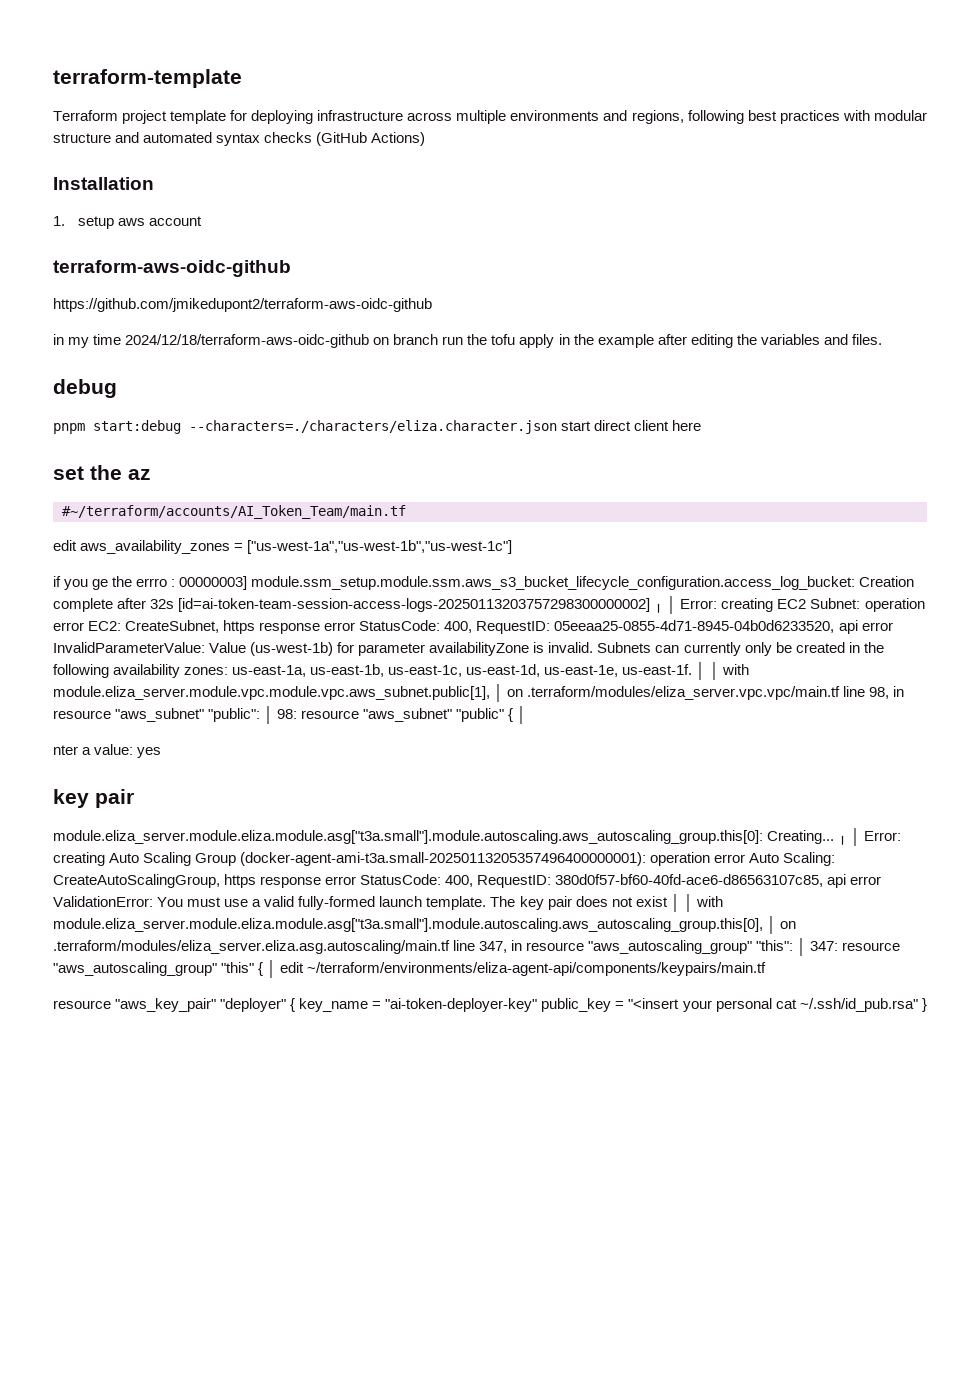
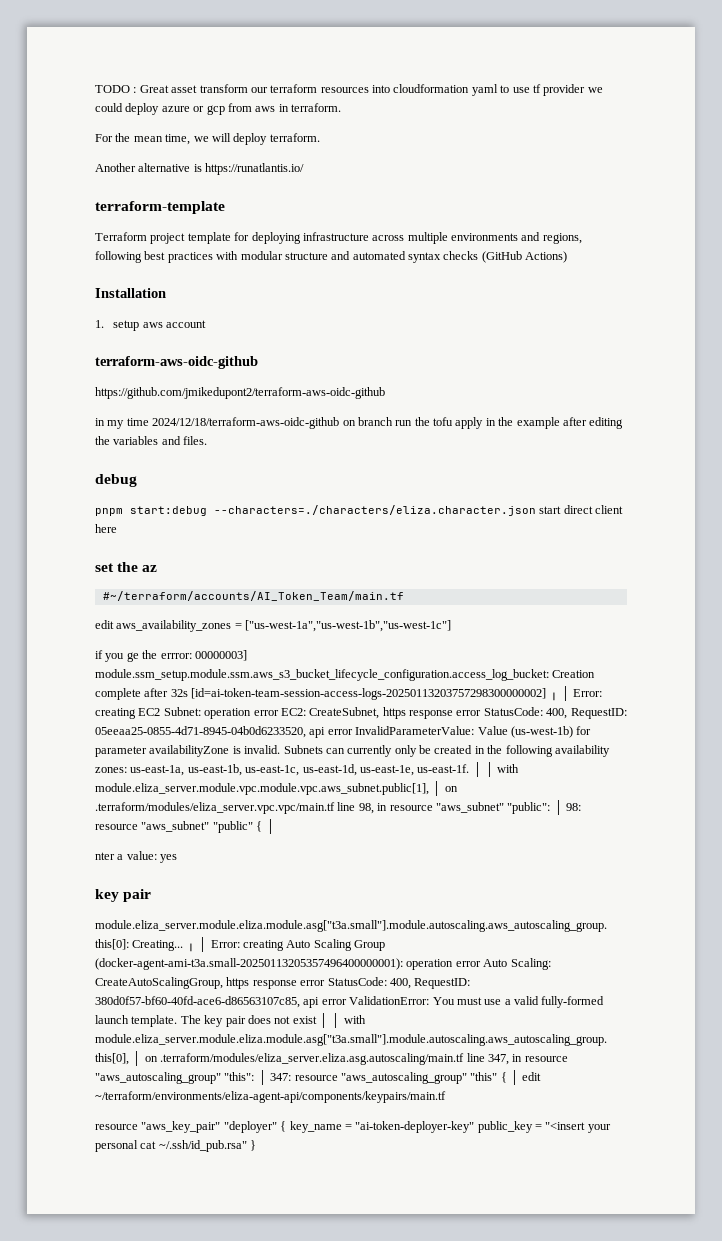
(53, 78) none -> [95,84,603,96] [95,103,341,115] [95,133,320,145] [95,163,305,175] TODO : Great asset transform our terraform resources into cloudformation yaml to use tf provider we could deploy azure or gcp from aws in terraform. // For the mean time, we will deploy terraform. // Another alternative is https://runatlantis.io/ //
[136,578,176,587] errro : -> [160,653,192,659] errror:

